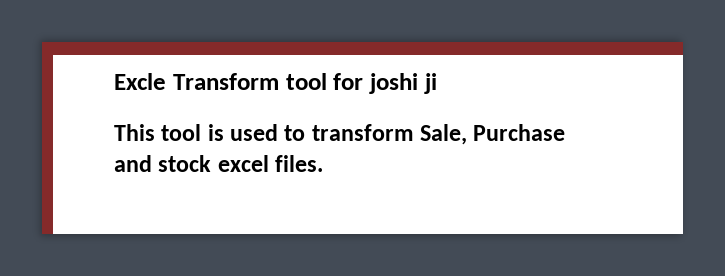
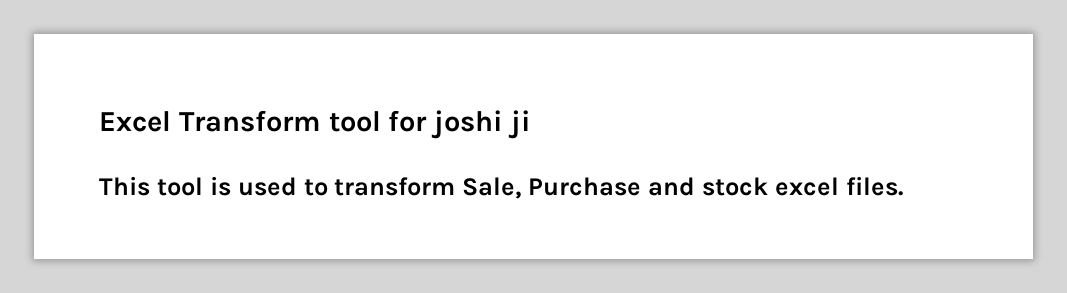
[114,73,166,90] Excle -> [99,111,171,132] Excel

